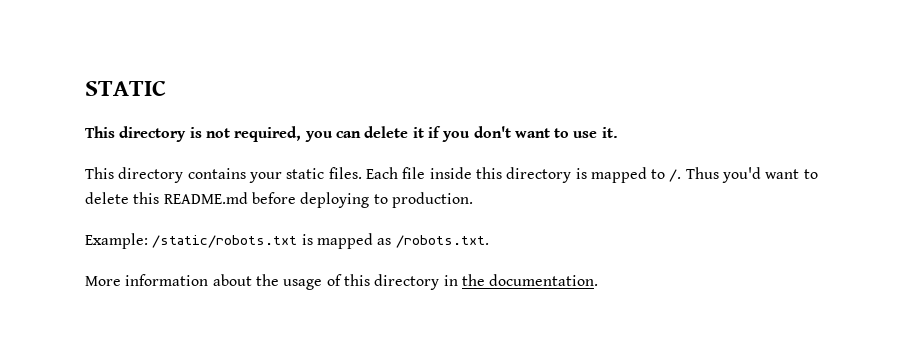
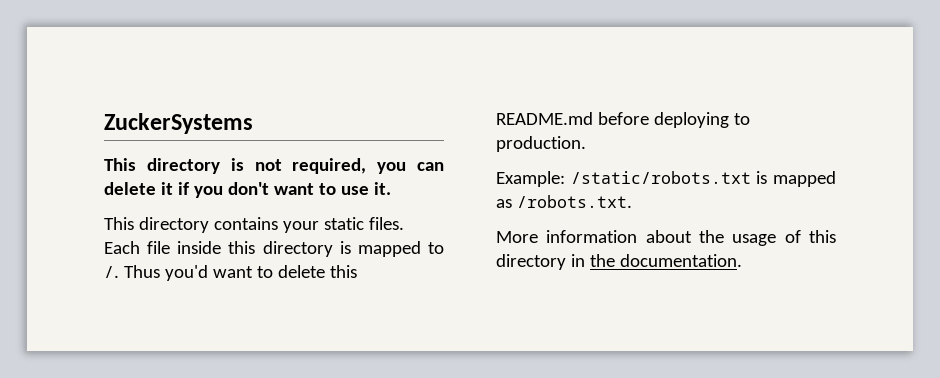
[85,80,166,96] STATIC -> [104,113,253,134] ZuckerSystems

